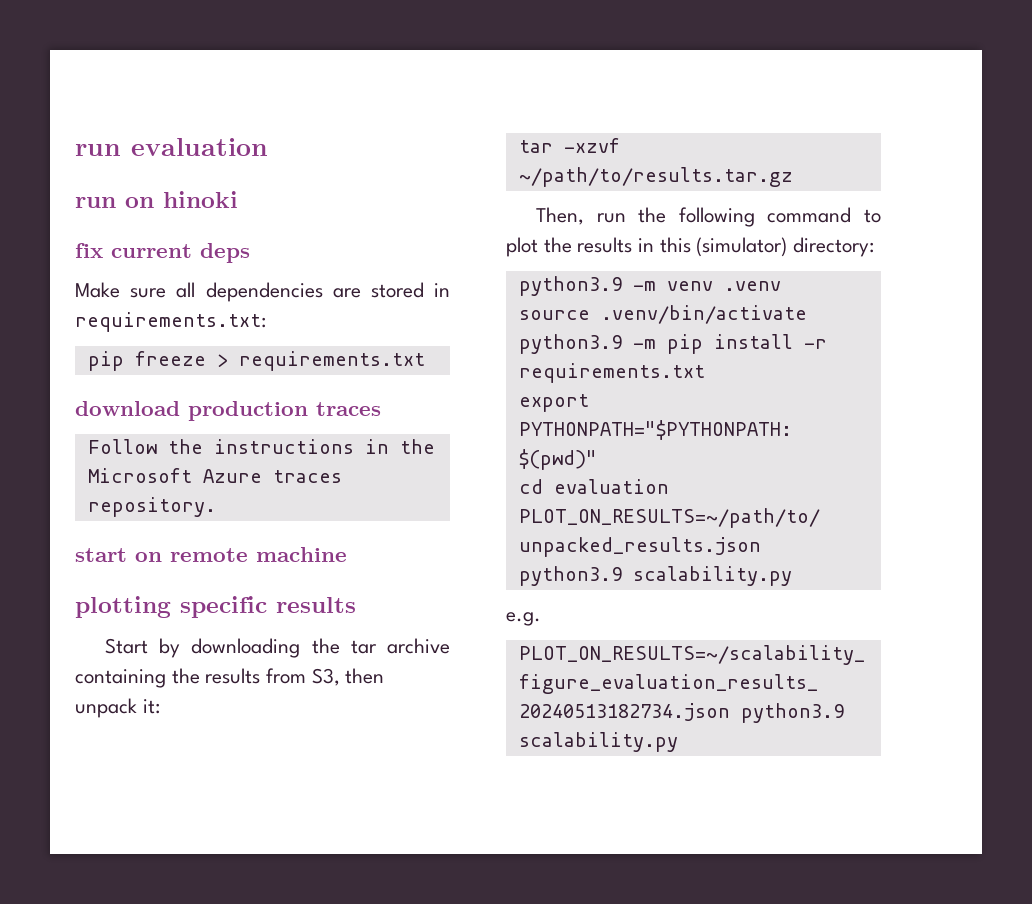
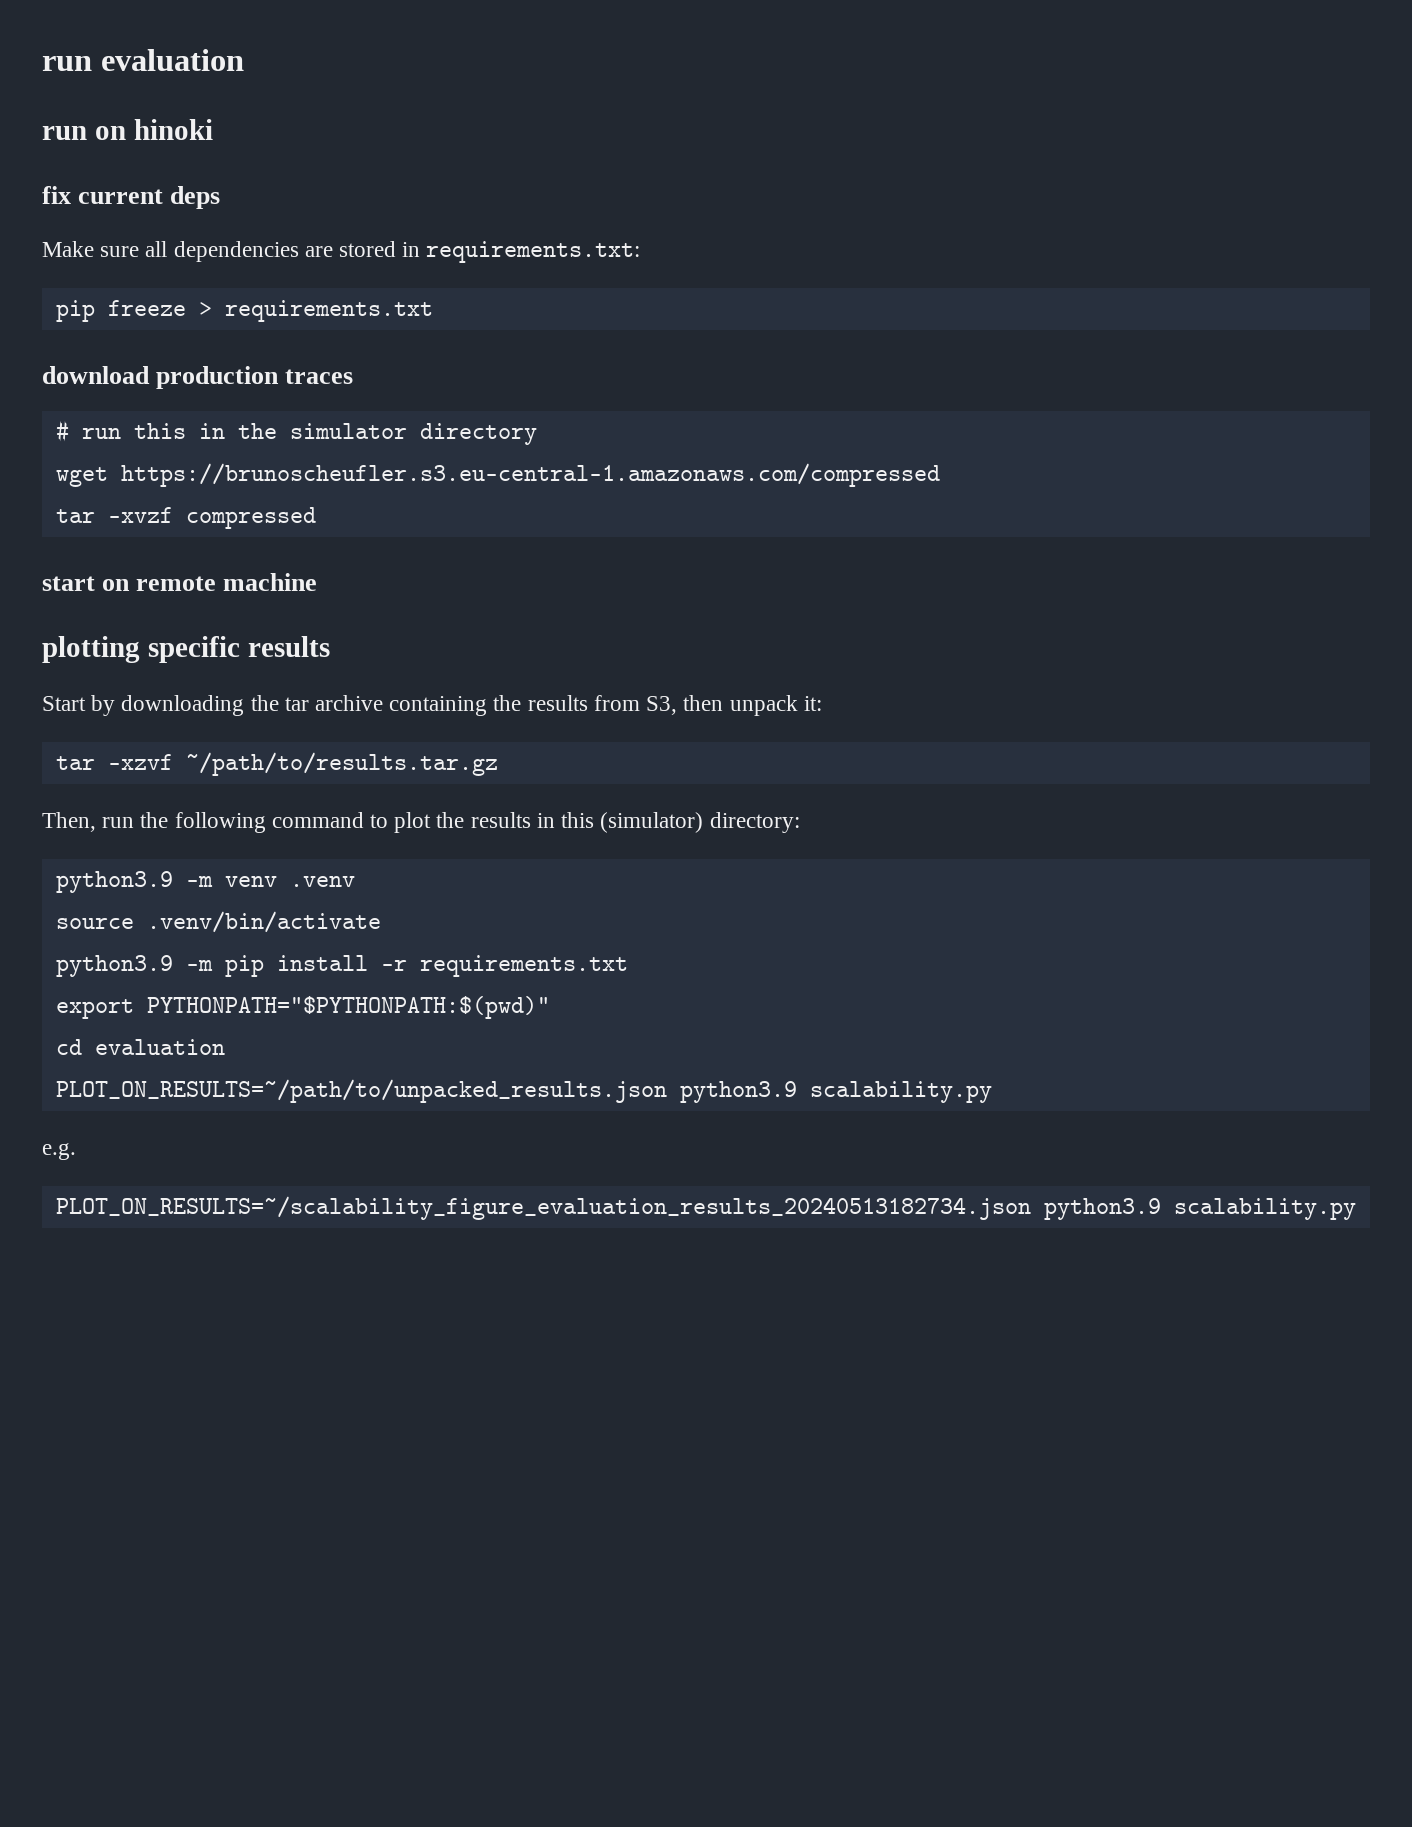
[87,439,435,454] [87,468,342,483] [87,497,216,517] Follow the instructions in the Microsoft Azure traces repository. -> [55,420,537,445] [55,463,940,487] [55,507,316,529] # run this in the simulator directory // wget https://brunoscheufler.s3.eu-central-1.amazonaws.com/compressed // tar -xvzf compressed

